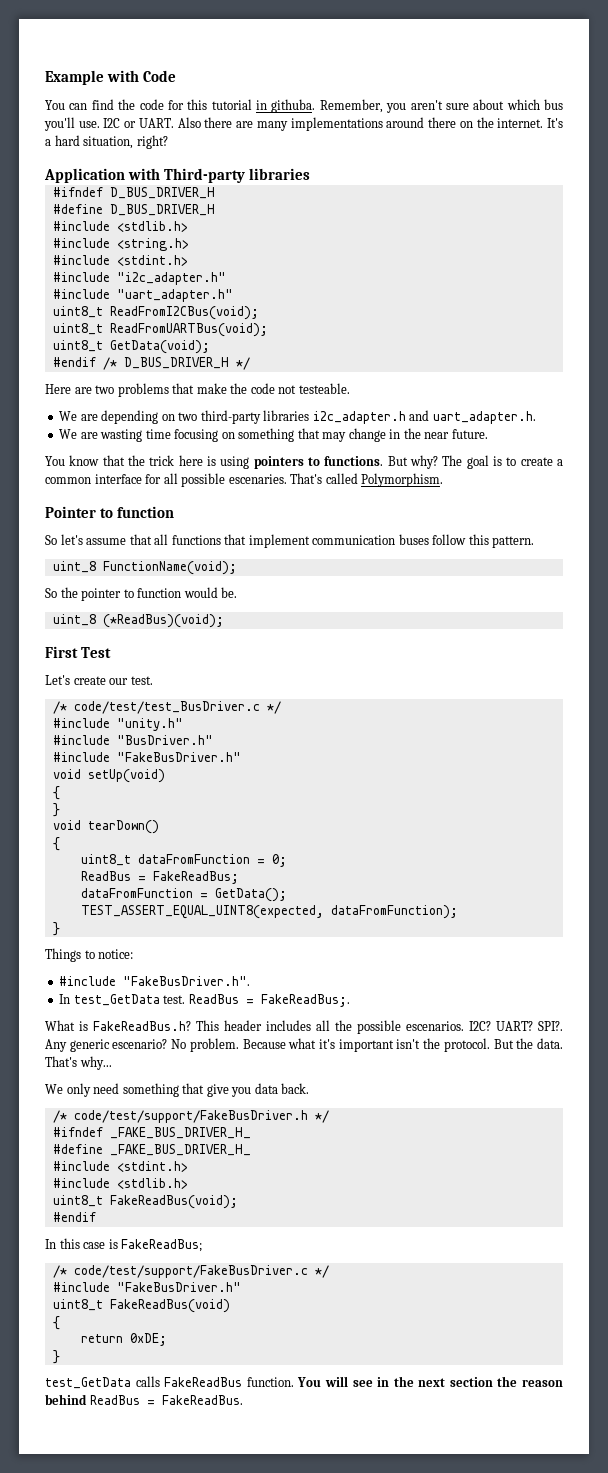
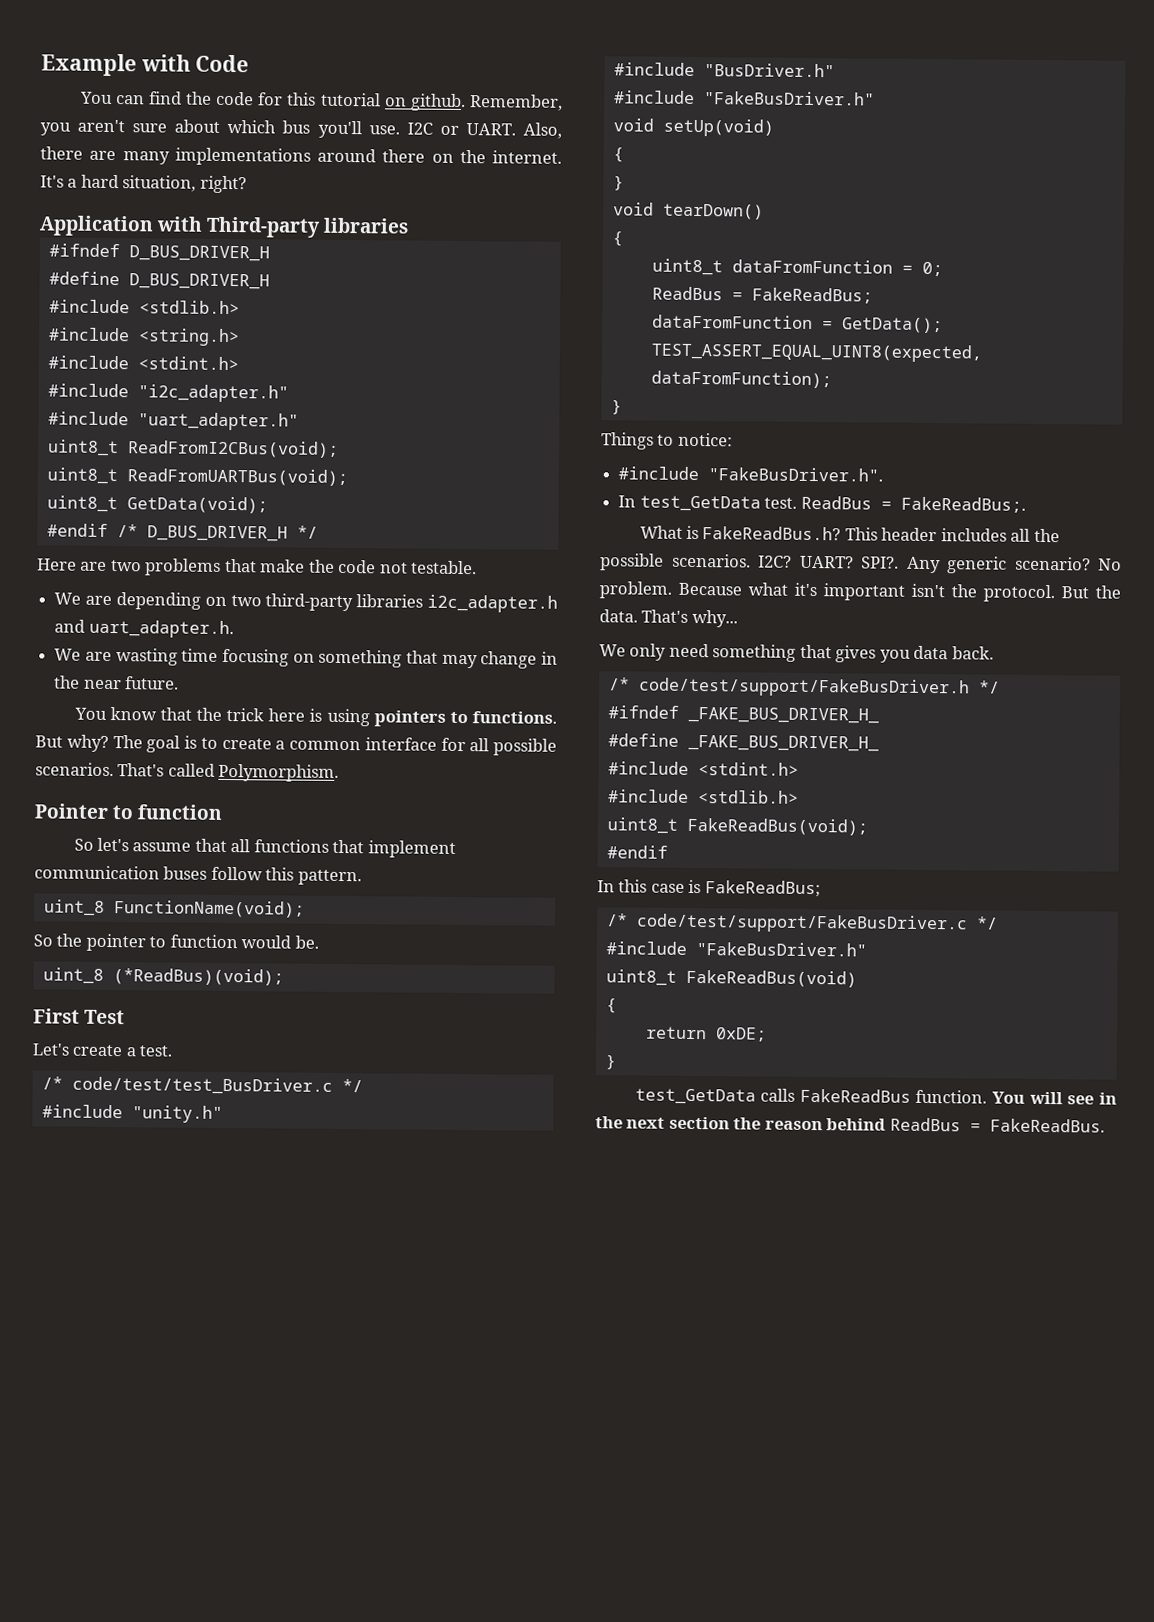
[256,99,316,113] in githuba. -> [384,93,466,112] on github.
[177,117,201,128] Also -> [522,122,562,139] Also,
[298,383,350,394] testeable. -> [411,560,478,575] testable.
[228,474,287,484] escenaries. -> [35,762,114,777] scenarios.
[109,678,129,685] our -> [125,1047,136,1057] a
[406,1021,464,1031] escenarios. -> [671,553,751,568] scenarios.
[112,1039,168,1049] escenario? -> [1014,556,1091,571] scenario?
[206,1084,229,1097] give -> [835,645,877,663] gives

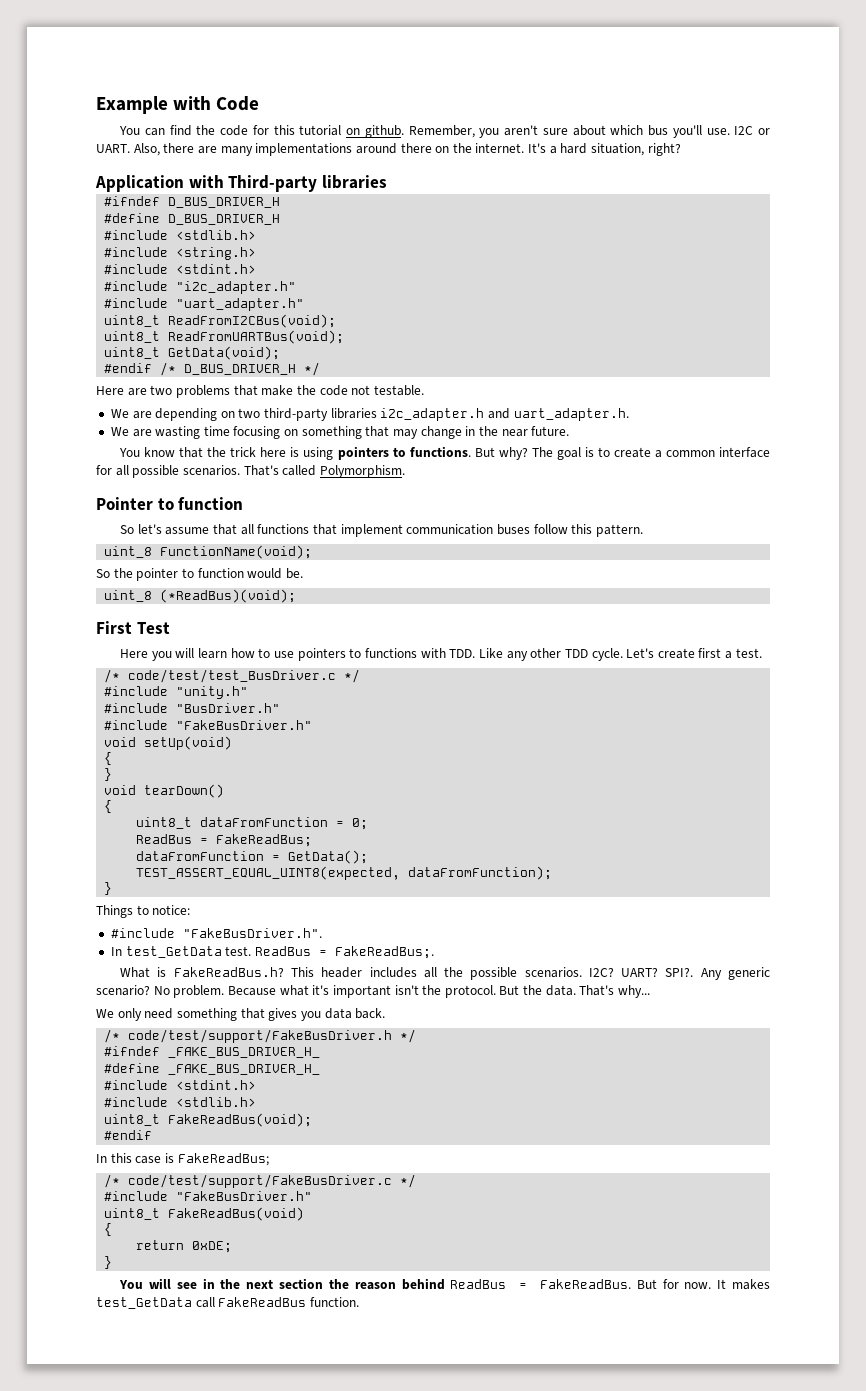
(126, 1017) none -> [120,648,623,661] Here you will learn how to use pointers to functions with TDD. Like any other TDD cycle.
(123, 1050) none -> [698,648,722,658] first
[634,1088,988,1105] test_GetData calls FakeReadBus function. -> (113, 1262) none
(1105, 1125) none -> [636,1279,770,1290] [96,1297,359,1309] But for now. It makes test_GetData call FakeReadBus function.

